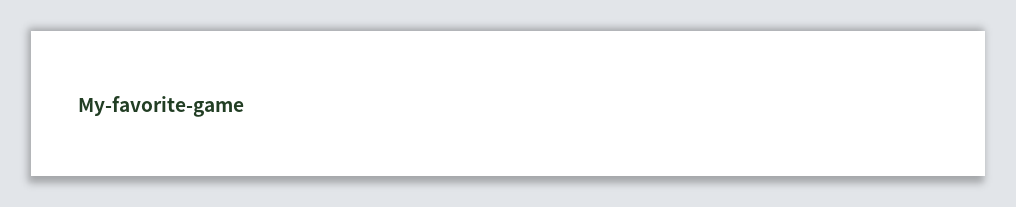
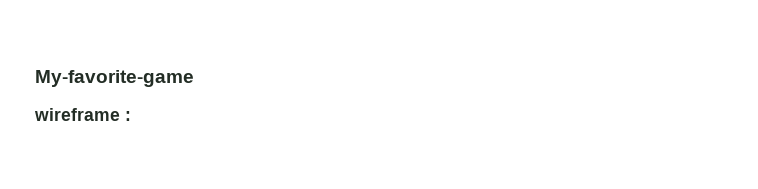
(244, 106) none -> [34,108,131,121] // wireframe :

